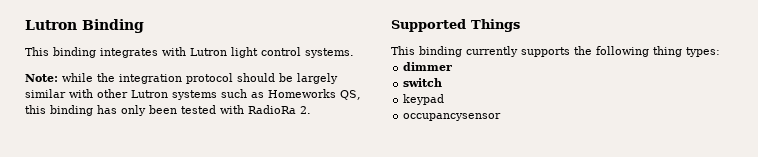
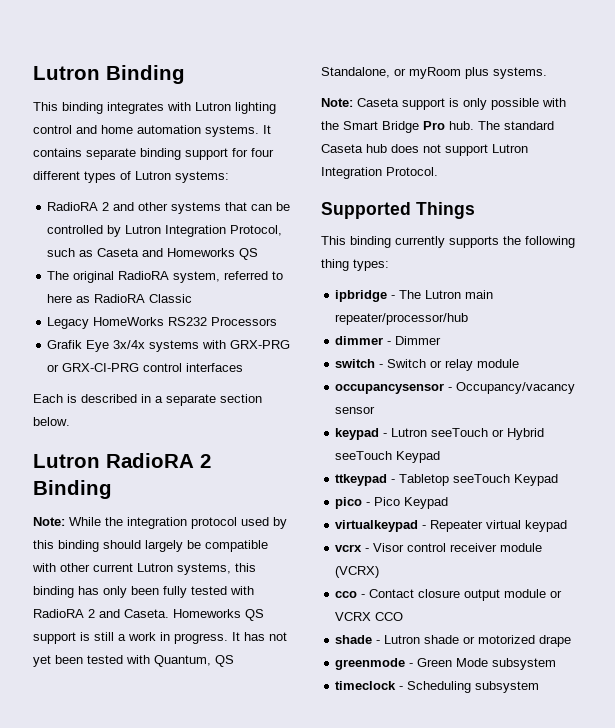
[231,47,354,58] [25,73,93,82] light control systems. // Note: while -> [235,102,276,114] [33,125,271,137] [33,148,274,160] [33,171,229,183] [47,202,291,214] [47,225,283,237] [47,248,259,260] [47,271,284,283] [47,294,193,303] [47,317,278,329] [47,340,291,352] [47,363,244,372] [33,394,262,406] [33,417,70,426] [33,453,211,468] [33,480,112,499] [33,517,101,526] lighting control and home automation systems. It contains separate binding support for four different types of Lutron systems: // RadioRA 2 and other systems that can be controlled by Lutron Integration Protocol, such as Caseta and Homeworks QS // The original RadioRA system, referred to here as RadioRA Classic // Legacy HomeWorks RS232 Processors // Grafik Eye 3x/4x systems with GRX-PRG or GRX-CI-PRG control interfaces // Each is described in a separate section below. // Lutron RadioRA 2 Binding // Note: While
[237,73,338,84] [25,89,361,100] should be largely similar with other Lutron systems such as Homeworks QS, -> [241,517,287,529] [33,540,268,552] [32,563,231,575] used by this binding should largely be compatible with other current Lutron systems,
[181,105,311,114] tested with RadioRa 2. -> [163,586,254,598] [33,609,264,621] [33,632,287,644] [33,655,234,667] [321,67,547,79] [321,98,566,110] [321,121,554,133] [321,144,528,156] [321,167,438,179] fully tested with RadioRA 2 and Caseta. Homeworks QS support is still a work in progress. It has not yet been tested with Quantum, QS Standalone, or myRoom plus systems. // Note: Caseta support is only possible with the Smart Bridge Pro hub. The standard Caseta hub does not support Lutron Integration Protocol.
(720, 52) none -> [335,290,494,302] [335,313,469,325] // ipbridge - The Lutron main repeater/processor/hub
(453, 66) none -> [387,336,442,345] - Dimmer
[403,94,445,105] [403,113,502,121] // keypad // occupancysensor -> [379,359,520,371] [335,382,576,394] [335,406,376,414] [335,428,545,440] [335,451,441,463] [335,474,559,486] [335,497,449,509] [335,520,568,532] [335,543,543,552] [335,566,380,578] [335,589,563,601] [335,612,404,621] [335,635,572,647] [335,658,557,670] [335,681,540,693] - Switch or relay module // occupancysensor - Occupancy/vacancy sensor // keypad - Lutron seeTouch or Hybrid seeTouch Keypad // ttkeypad - Tabletop seeTouch Keypad // pico - Pico Keypad // virtualkeypad - Repeater virtual keypad // vcrx - Visor control receiver module (VCRX) // cco - Contact closure output module or VCRX CCO // shade - Lutron shade or motorized drape // greenmode - Green Mode subsystem // timeclock - Scheduling subsystem

